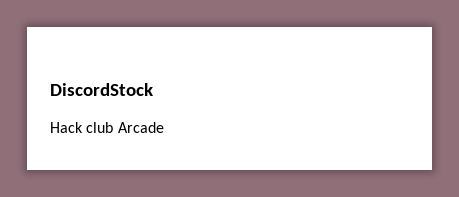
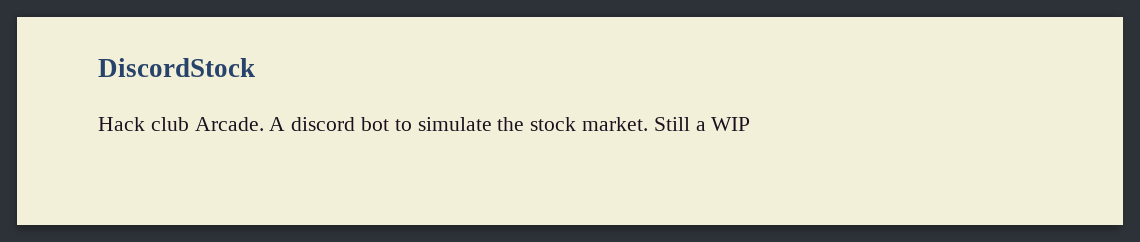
[117,122,164,133] Arcade -> [194,117,751,131] Arcade. A discord bot to simulate the stock market. Still a WIP

